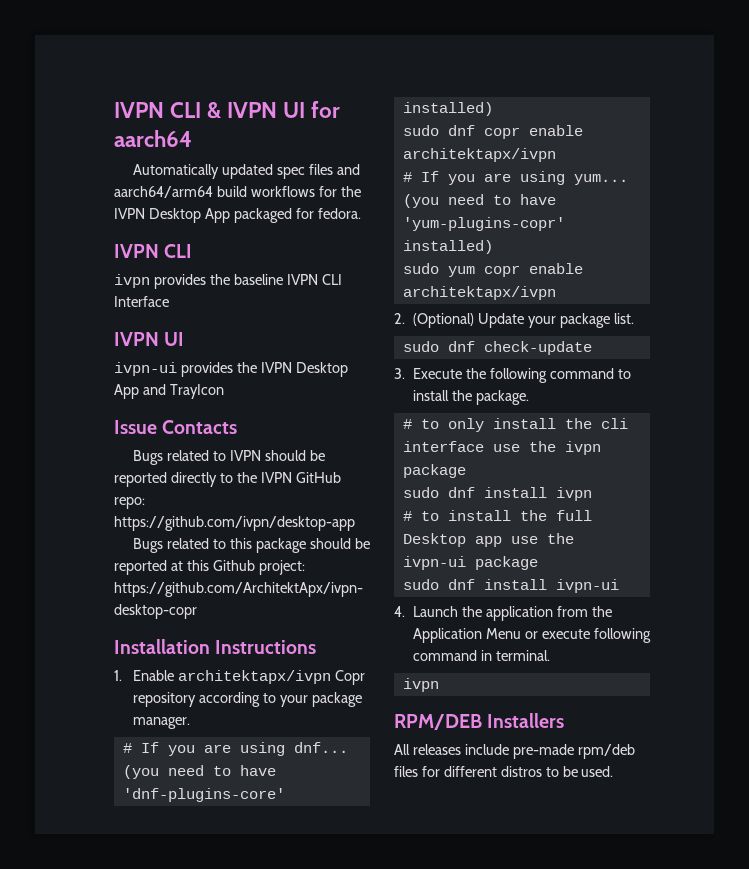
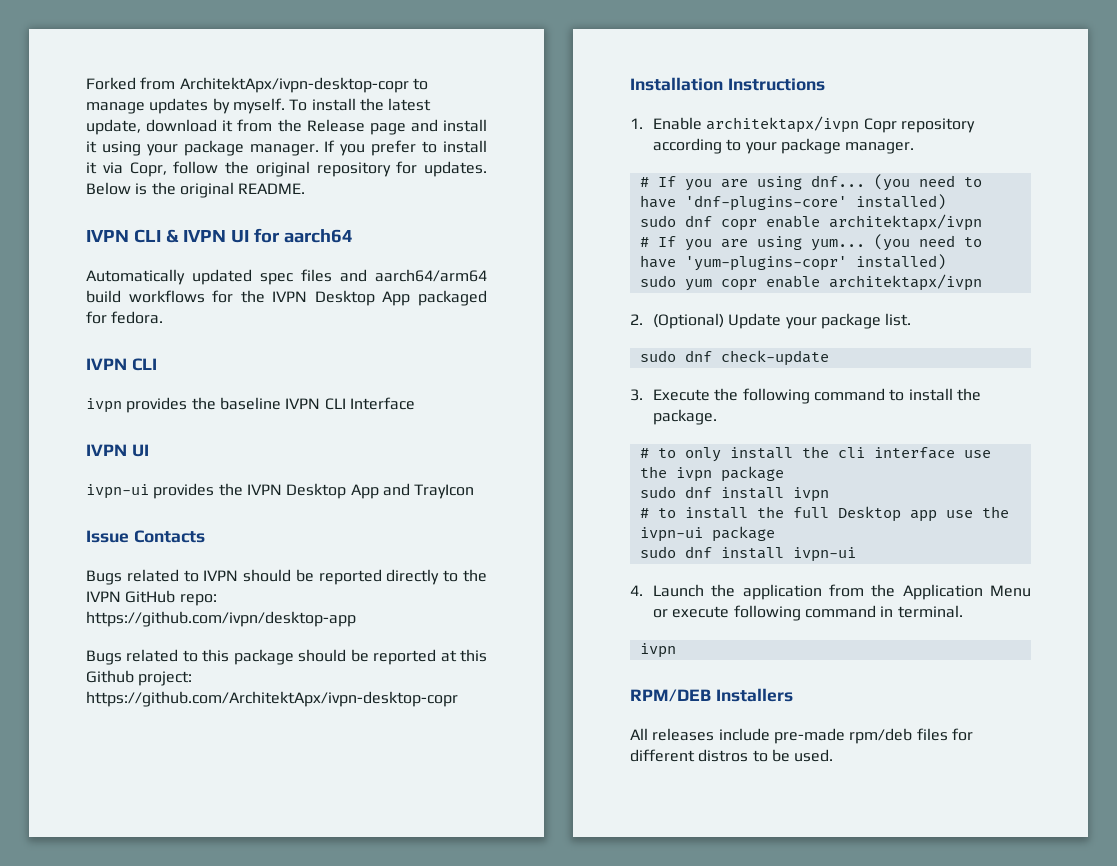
(114, 110) none -> [86,77,428,93] [86,98,432,114] [86,119,487,135] [86,140,488,156] [86,161,487,177] [86,182,306,198] Forked from ArchitektApx/ivpn-desktop-copr to manage updates by myself. To install the latest update, download it from the Release page and install it using your package manager. If you prefer to install it via Copr, follow the original repository for updates. Below is the original README. //

